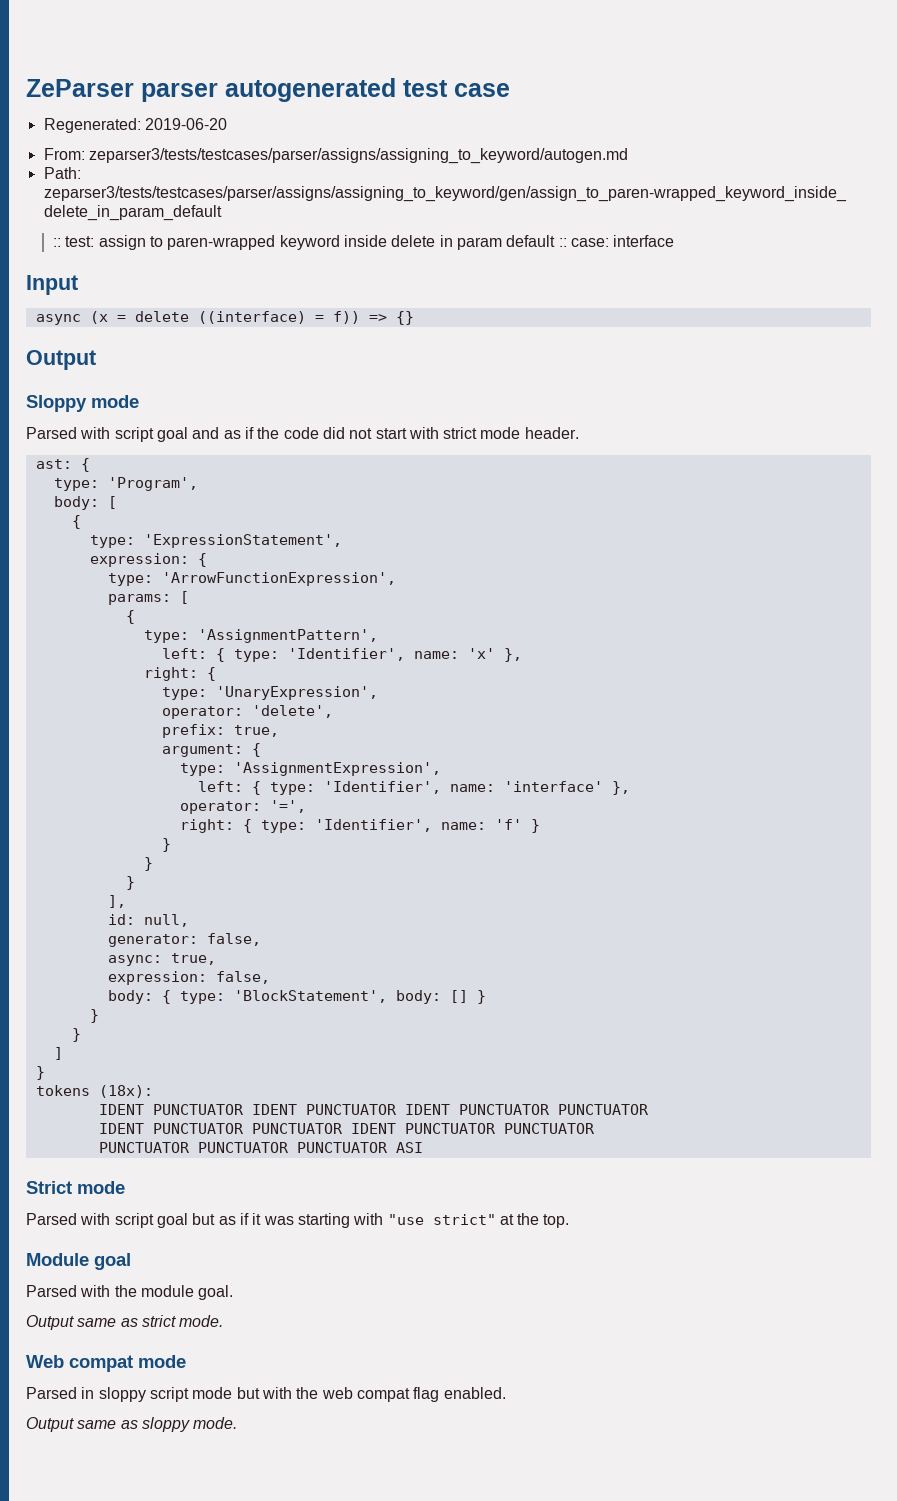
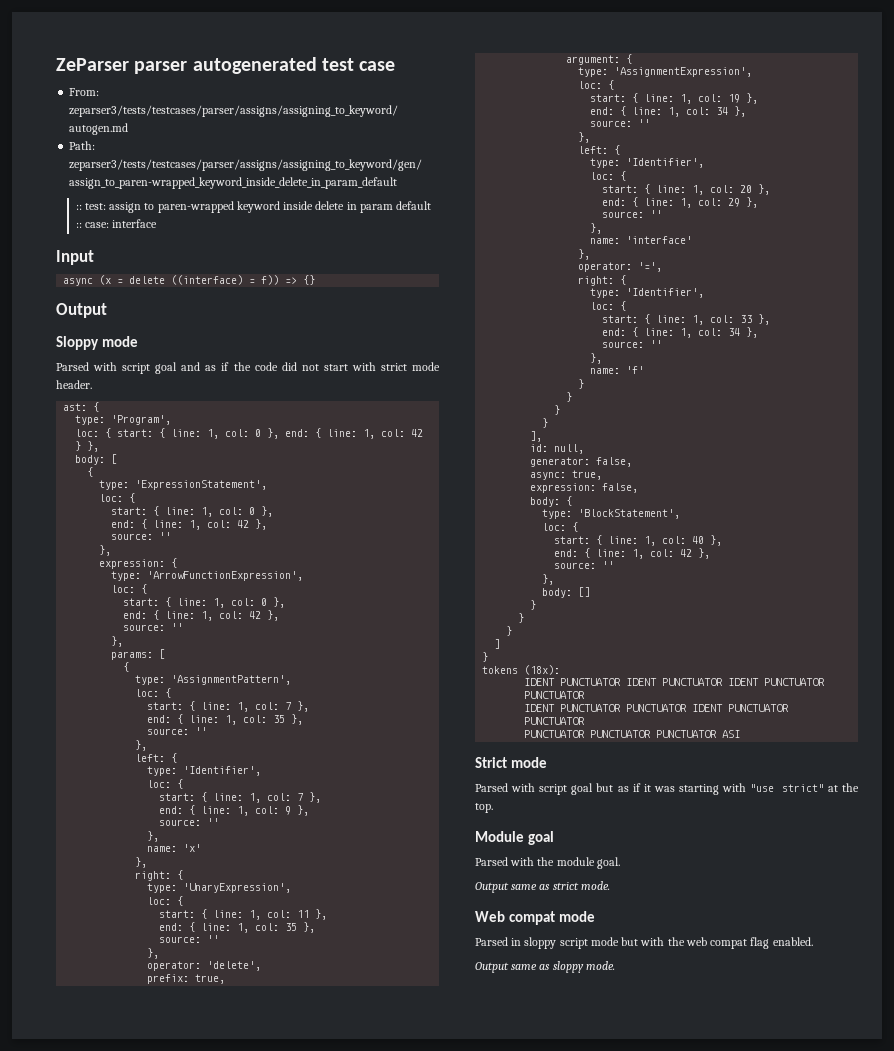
[43,118,227,133] // Regenerated: 2019-06-20 -> (396, 66) none
(198, 484) none -> [75,428,424,439] [75,441,100,452] // loc: { start: { line: 1, col: 0 }, end: { line: 1, col: 42 } },
[89,553,207,567] [107,572,396,586] expression: { // type: 'ArrowFunctionExpression', -> [99,493,136,503] [111,506,274,517] [111,519,268,530] [111,532,172,540] [99,545,112,556] [99,558,178,569] [111,571,304,581] [111,584,148,594] [123,597,286,608] [123,610,280,621] [123,623,184,631] [111,636,124,647] loc: { // start: { line: 1, col: 0 }, // end: { line: 1, col: 42 }, // source: '' // }, // expression: { // type: 'ArrowFunctionExpression', // loc: { // start: { line: 1, col: 0 }, // end: { line: 1, col: 42 }, // source: '' // },
[161,648,405,662] // left: { type: 'Identifier', -> [135,688,172,698] [147,701,310,712] [147,714,304,725] [147,727,208,735] [135,740,148,751] [135,753,178,763] [147,766,262,776] [147,779,184,789] [159,792,322,803] [159,805,310,816] [159,818,220,826] [147,831,160,842] // loc: { // start: { line: 1, col: 7 }, // end: { line: 1, col: 35 }, // source: '' // }, // left: { // type: 'Identifier', // loc: { // start: { line: 1, col: 7 }, // end: { line: 1, col: 9 }, // source: '' // }, //
(495, 653) none -> (202, 848) //
(378, 693) none -> [147,896,184,906] [159,909,328,920] [159,922,316,933] [159,935,220,943] [147,948,160,959] // loc: { // start: { line: 1, col: 11 }, // end: { line: 1, col: 35 }, // source: '' // },
[197,781,441,795] // left: { type: 'Identifier', -> [578,80,615,90] [590,93,759,104] [590,106,747,117] [590,119,651,127] [578,132,591,143] [578,145,621,155] [590,158,705,168] [590,171,627,181] [602,184,771,195] [602,197,759,208] [602,210,663,218] [590,223,603,234] // loc: { // start: { line: 1, col: 19 }, // end: { line: 1, col: 34 }, // source: '' // }, // left: { // type: 'Identifier', // loc: { // start: { line: 1, col: 20 }, // end: { line: 1, col: 29 }, // source: '' // }, //
(603, 786) none -> (693, 240) //
[260,819,432,833] type: 'Identifier', -> [590,288,705,298] [590,301,627,311] [602,314,771,325] [602,327,759,338] [602,340,663,348] [590,353,603,364] // type: 'Identifier', // loc: { // start: { line: 1, col: 33 }, // end: { line: 1, col: 34 }, // source: '' // }, //
(522, 824) none -> (645, 370) //
(171, 997) none -> (573, 501) //
(387, 996) none -> [542,522,579,532] [554,535,723,546] [554,548,711,559] [554,561,615,569] [542,574,555,585] // loc: { // start: { line: 1, col: 40 }, // end: { line: 1, col: 42 }, // source: '' // }, //
(468, 996) none -> (591, 592) //

